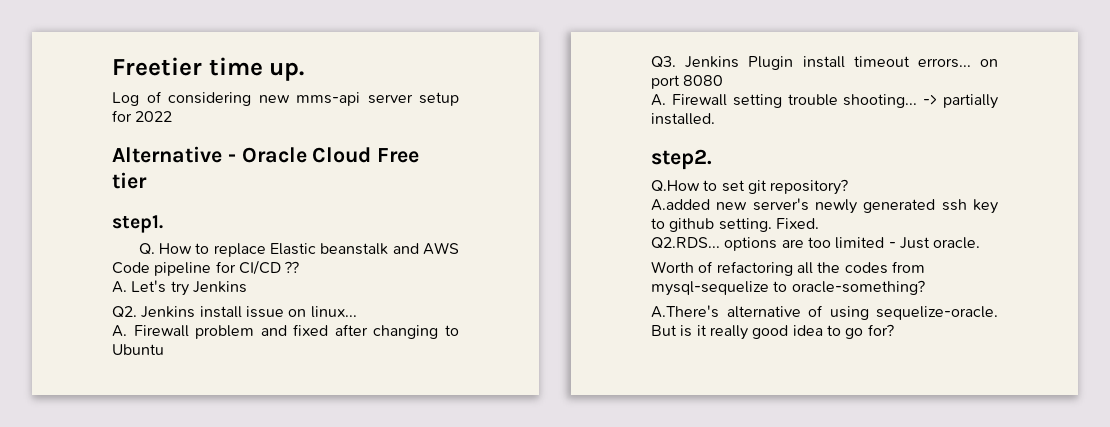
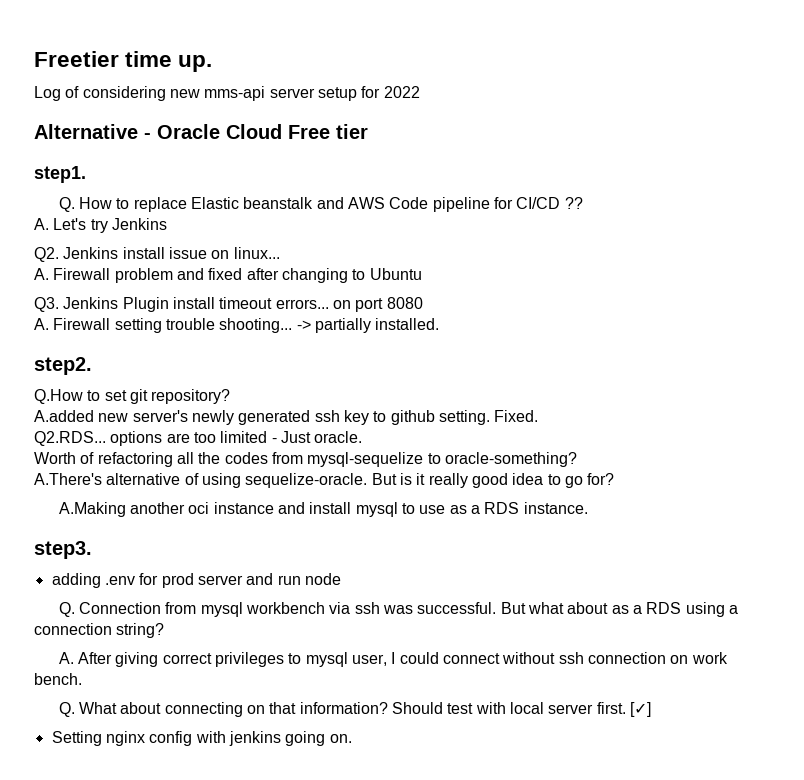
(894, 330) none -> [58,502,588,517] [34,541,92,559] [51,573,341,588] [58,602,738,617] [34,623,165,638] [58,652,728,667] [34,673,82,685] [58,702,651,717] [51,731,352,746] // A.Making another oci instance and install mysql to use as a RDS instance. // step3. // adding .env for prod server and run node // Q. Connection from mysql workbench via ssh was successful. But what about as a RDS using a connection string? // A. After giving correct privileges to mysql user, I could connect without ssh connection on work bench. // Q. What about connecting on that information? Should test with local server first. [✓] // Setting nginx config with jenkins going on.

